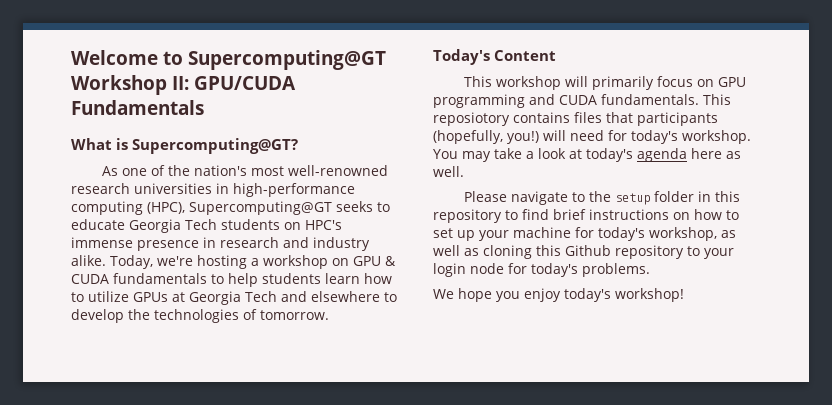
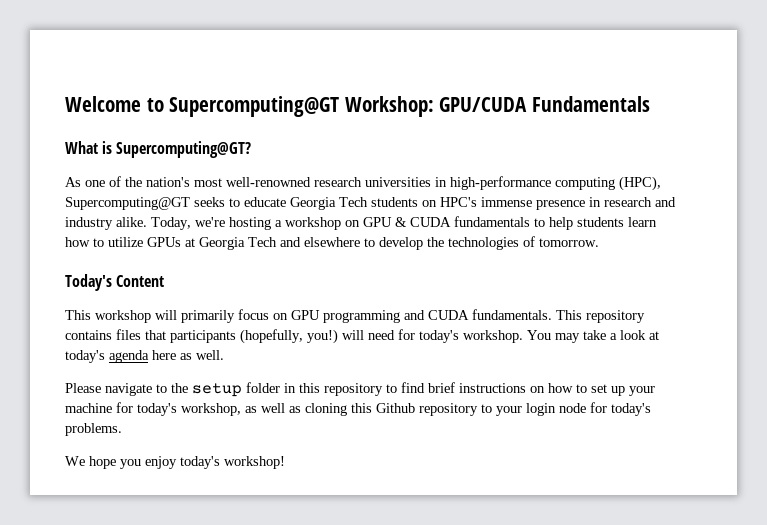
[71,75,190,95] Workshop II: -> [344,96,434,117] Workshop:
[433,112,510,126] reposiotory -> [586,310,645,323] repository

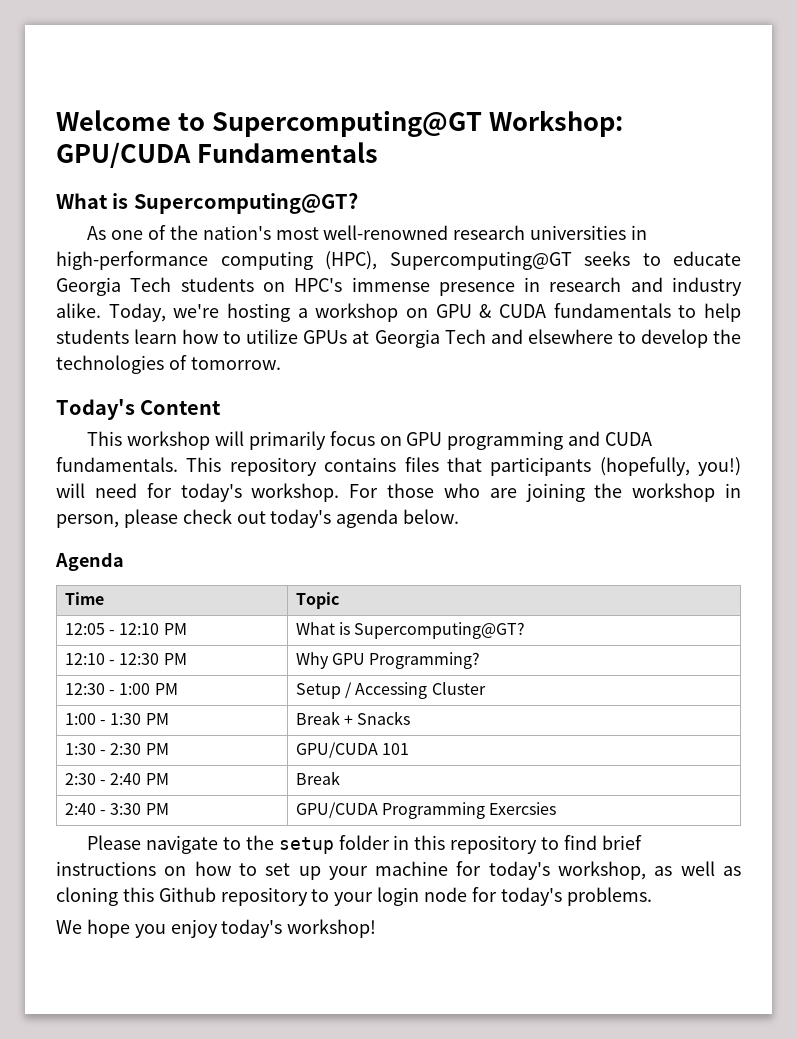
[527,330,659,343] [65,350,224,363] You may take a look at today's agenda here as well. -> [349,483,742,502] [56,509,460,528] [55,552,124,571] [64,592,104,605] [295,592,339,609] [64,623,187,635] [295,622,526,639] [64,653,187,665] [295,652,481,669] [64,683,178,695] [295,682,486,699] [64,713,169,725] [295,711,411,725] [64,743,169,755] [295,742,409,758] [64,773,169,785] [295,771,340,785] [64,803,169,815] [295,802,557,819] For those who are joining the workshop in person, please check out today's agenda below. // Agenda // Time | Topic // 12:05 - 12:10 PM | What is Supercomputing@GT? // 12:10 - 12:30 PM | Why GPU Programming? // 12:30 - 1:00 PM | Setup / Accessing Cluster // 1:00 - 1:30 PM | Break + Snacks // 1:30 - 2:30 PM | GPU/CUDA 101 // 2:30 - 2:40 PM | Break // 2:40 - 3:30 PM | GPU/CUDA Programming Exercsies

